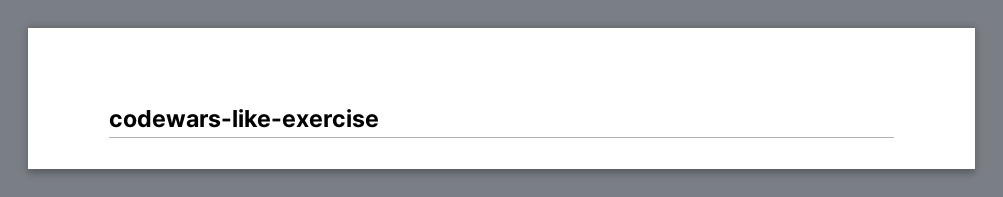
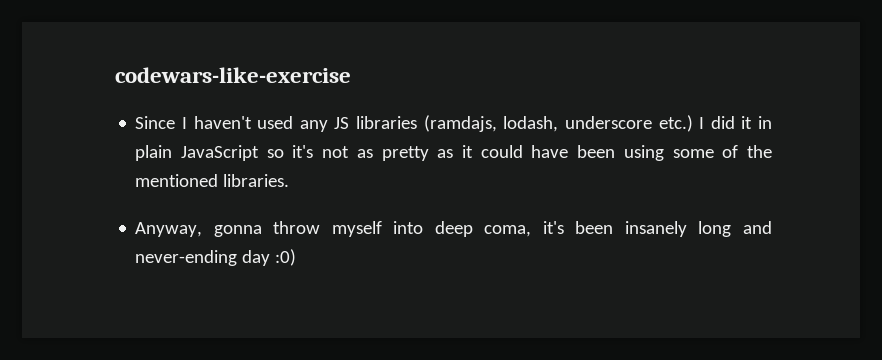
(379, 118) none -> [135,115,772,132] [135,145,772,161] [135,174,290,187] [135,221,772,237] [135,249,297,266] // Since I haven't used any JS libraries (ramdajs, lodash, underscore etc.) I did it in plain JavaScript so it's not as pretty as it could have been using some of the mentioned libraries. // Anyway, gonna throw myself into deep coma, it's been insanely long and never-ending day :0)

